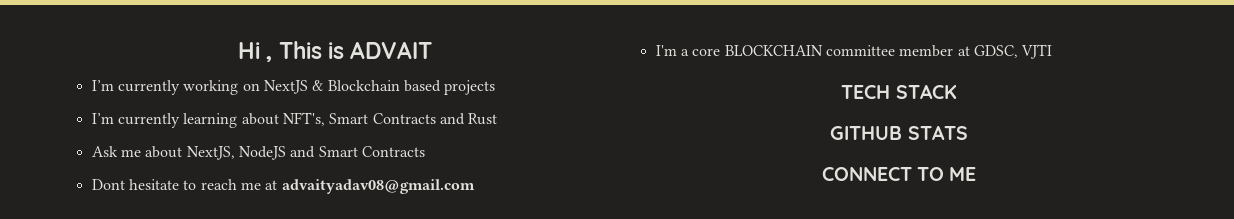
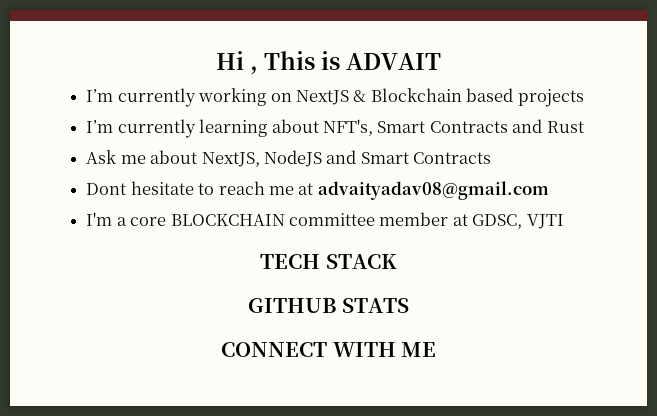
[917,167,944,181] TO -> [332,342,396,357] WITH

